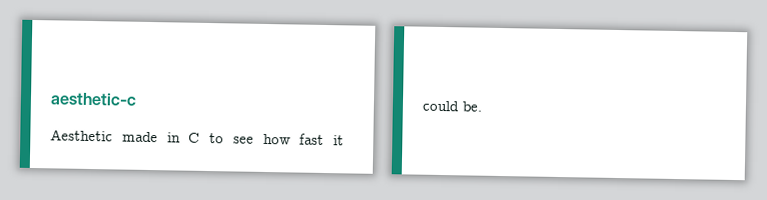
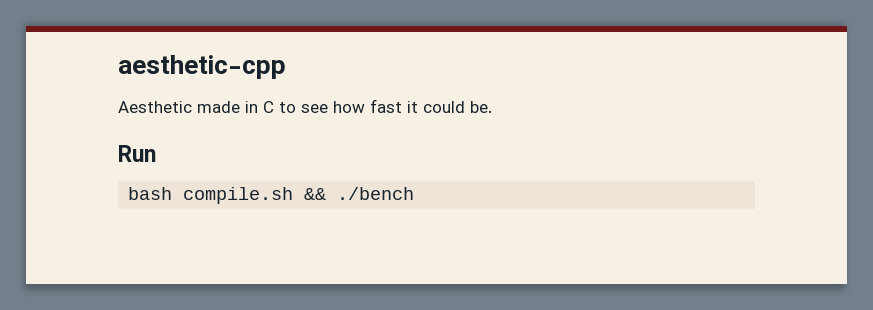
[50,92,137,106] aesthetic-c -> [118,55,286,79] aesthetic-cpp
(482, 106) none -> [118,145,156,162] [128,187,415,204] // Run // bash compile.sh && ./bench

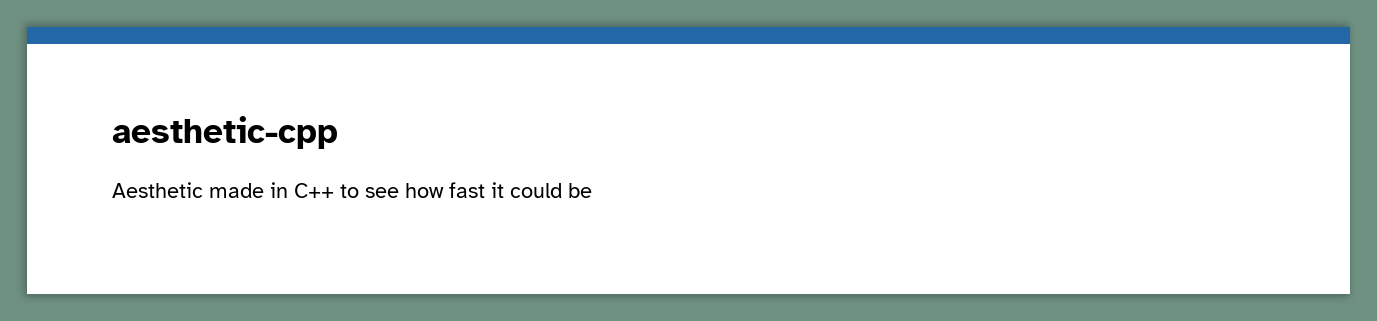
[263,101,274,113] C -> [294,183,334,198] C++
[470,101,492,113] [118,145,156,162] [128,187,415,204] be. // Run // bash compile.sh && ./bench -> [568,183,592,198] be

